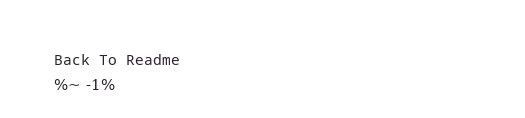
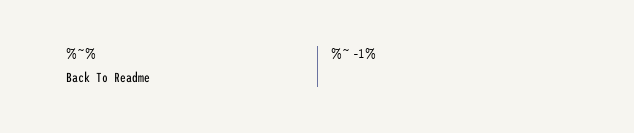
(54, 59) none -> [66,48,96,60] %~% //

